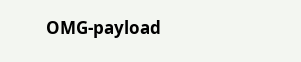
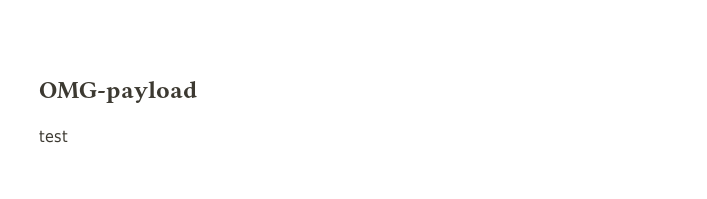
(161, 29) none -> [39,130,68,143] // test

